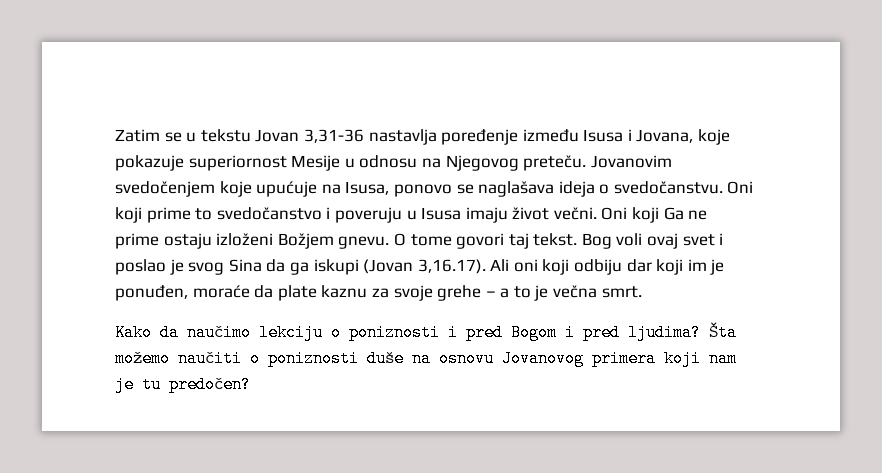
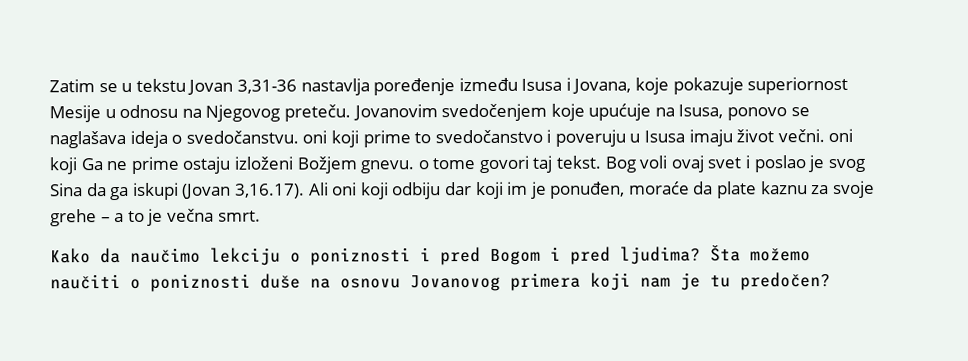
[727,181,754,194] Оni -> [302,130,328,144] oni
[601,207,628,220] Оni -> [828,128,854,143] oni
[393,233,406,246] О -> [417,160,429,170] o

